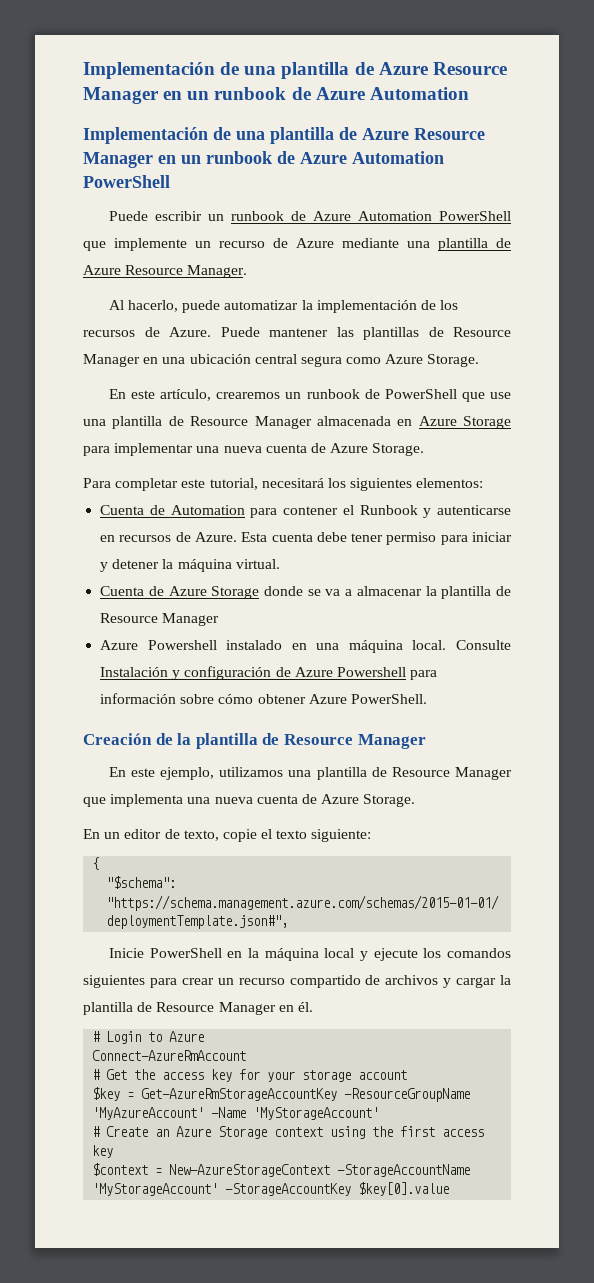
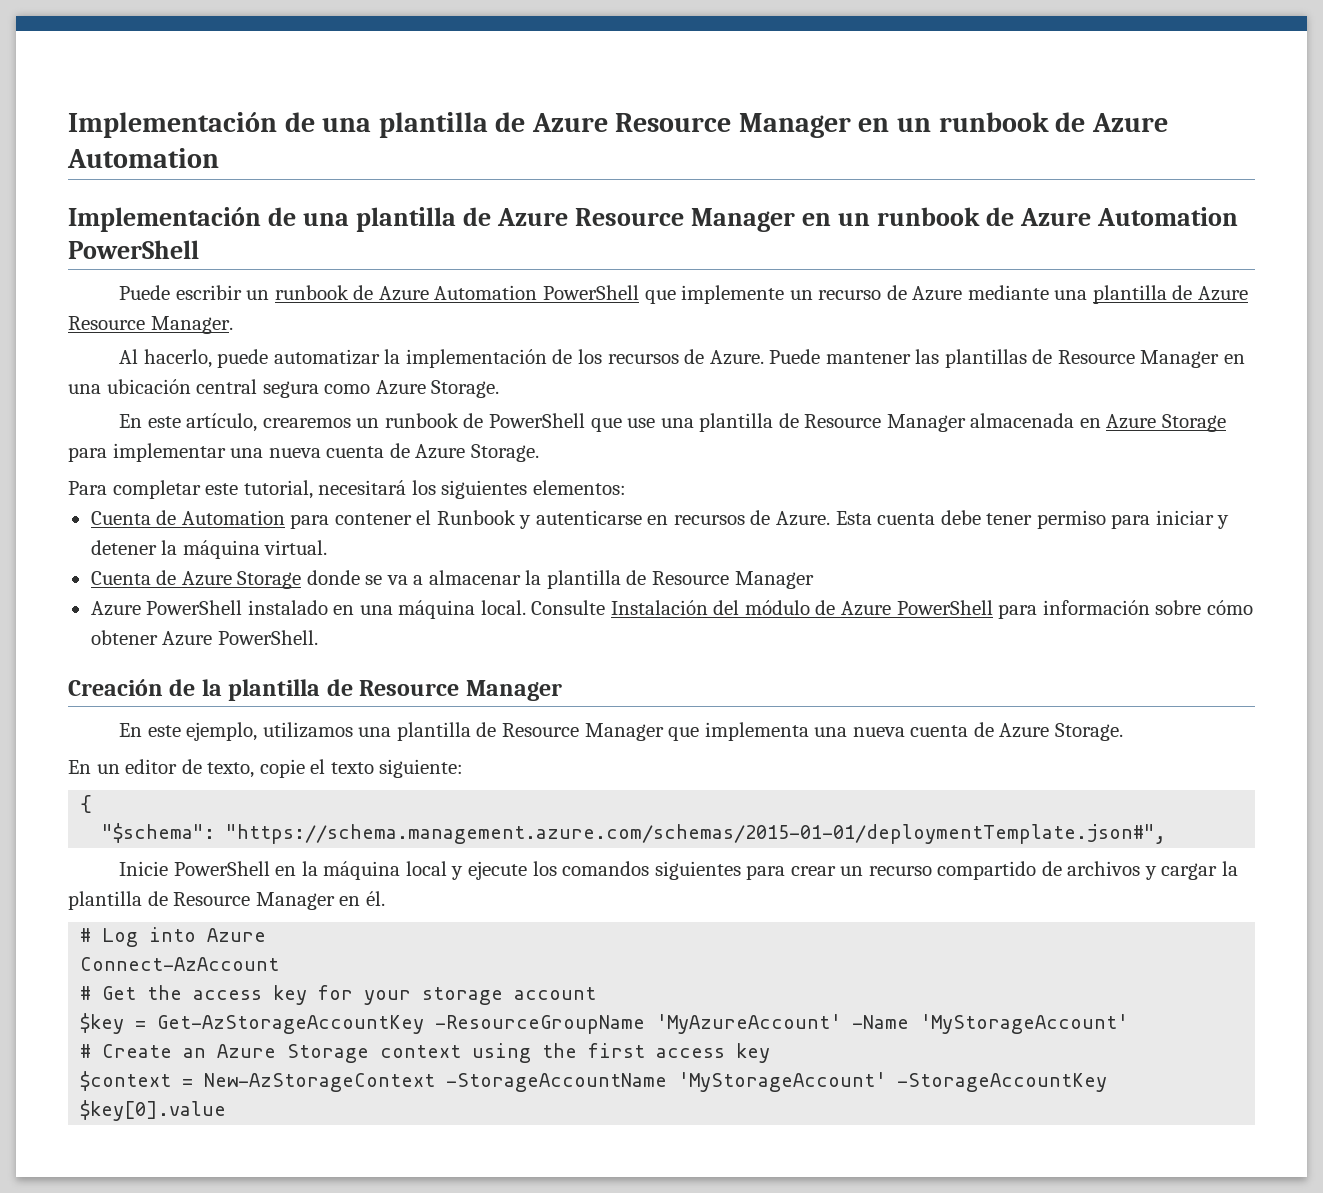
[147,640,217,650] Powershell -> [146,600,243,615] PowerShell
[172,666,406,680] y configuración de Azure Powershell -> [713,600,993,616] del módulo de Azure PowerShell
[106,1031,163,1044] Login to -> [102,927,197,947] Log into
[92,1050,247,1061] Connect-AzureRmAccount -> [80,957,280,971] Connect-AzAccount
[141,1088,338,1101] Get-AzureRmStorageAccountKey -> [157,1015,425,1034] Get-AzStorageAccountKey
[169,1164,331,1177] New-AzureStorageContext -> [204,1073,436,1092] New-AzStorageContext

